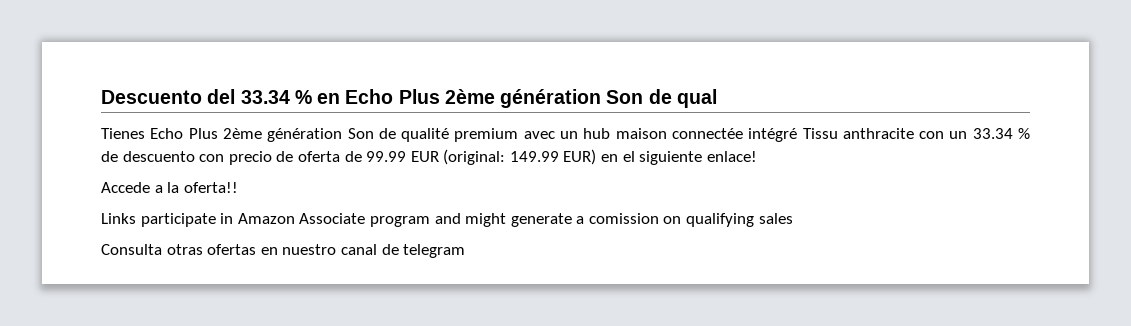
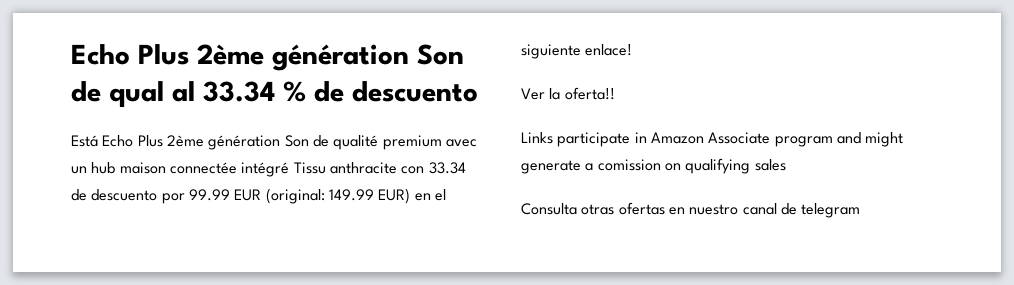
[101,89,341,104] Descuento del 33.34 % en -> (71, 54) none
[101,128,145,139] // Tienes -> [172,81,478,102] [71,135,98,147] al 33.34 % de descuento // Está
[949,128,1030,139] [101,151,362,165] un 33.34 % de descuento con precio de oferta de -> [428,162,466,174] [71,189,185,204] 33.34 de descuento por
[101,182,163,193] Accede a -> [521,88,545,100] Ver

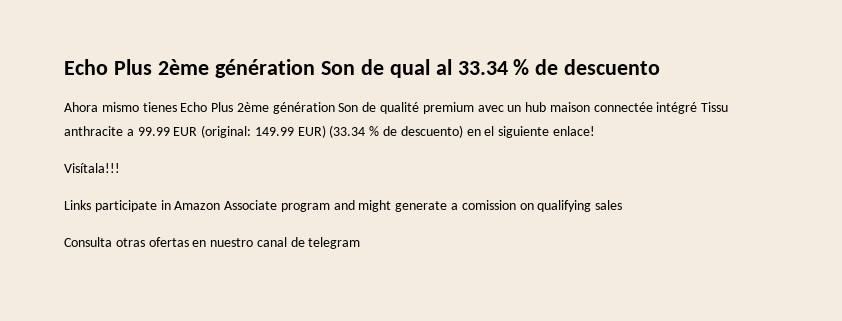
[71,135,98,147] Está -> [64,102,177,112] Ahora mismo tienes
[401,162,466,174] [71,189,185,204] con 33.34 de descuento por -> [126,129,134,136] a
(411, 196) none -> [329,125,463,138] (33.34 % de descuento)
[521,87,615,100] Ver la oferta!! -> [64,163,120,173] Visítala!!!

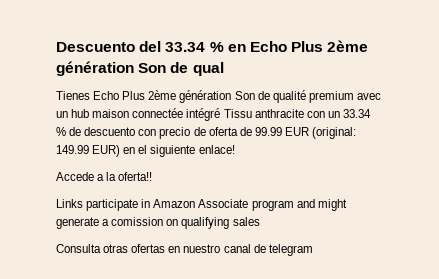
(64, 67) none -> [56,41,246,52] Descuento del 33.34 % en
[435,59,661,75] [64,102,177,112] al 33.34 % de descuento // Ahora mismo tienes -> [56,91,90,100] // Tienes
[126,129,134,136] a -> [306,109,371,118] [56,127,252,139] con un 33.34 % de descuento con precio de oferta de
[329,125,463,138] (33.34 % de descuento) -> (121, 151) none
[64,163,120,173] Visítala!!! -> [56,172,153,181] Accede a la oferta!!

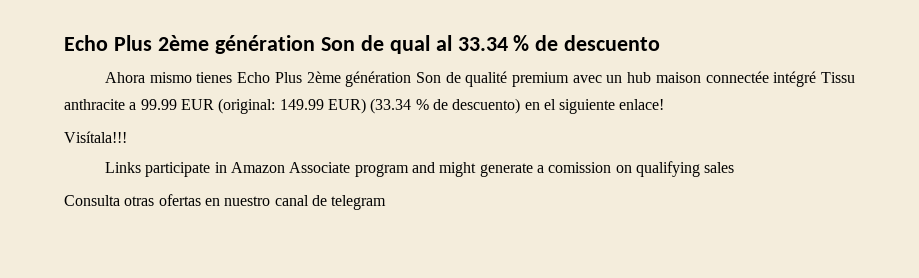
[56,41,246,52] Descuento del 33.34 % en -> (64, 43) none
[56,91,90,100] // Tienes -> [435,35,661,51] [105,72,233,83] al 33.34 % de descuento // Ahora mismo tienes
[306,109,371,118] [56,127,252,139] con un 33.34 % de descuento con precio de oferta de -> [129,102,137,110] a
(121, 151) none -> [370,98,521,114] (33.34 % de descuento)
[56,172,153,181] Accede a la oferta!! -> [64,131,127,143] Visítala!!!

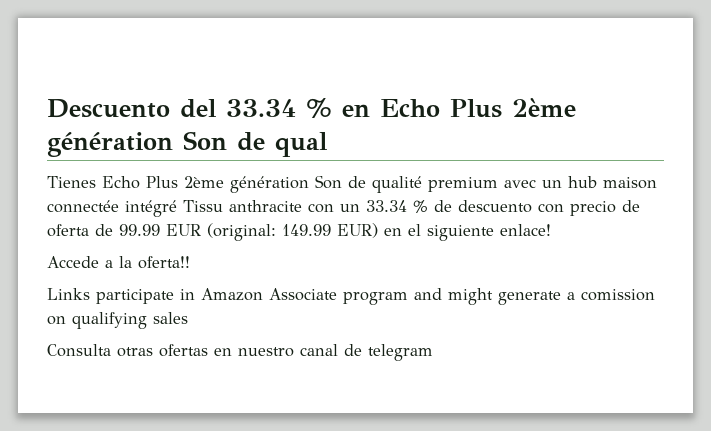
(64, 43) none -> [47,98,370,118] Descuento del 33.34 % en
[435,35,661,51] [105,72,233,83] al 33.34 % de descuento // Ahora mismo tienes -> [47,176,96,188] // Tienes
[129,102,137,110] a -> [308,200,640,216] [47,224,113,237] con un 33.34 % de descuento con precio de oferta de
[370,98,521,114] (33.34 % de descuento) -> (378, 230) none
[64,131,127,143] Visítala!!! -> [47,256,190,269] Accede a la oferta!!

